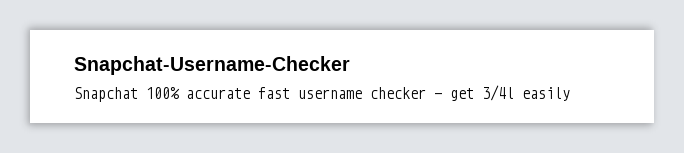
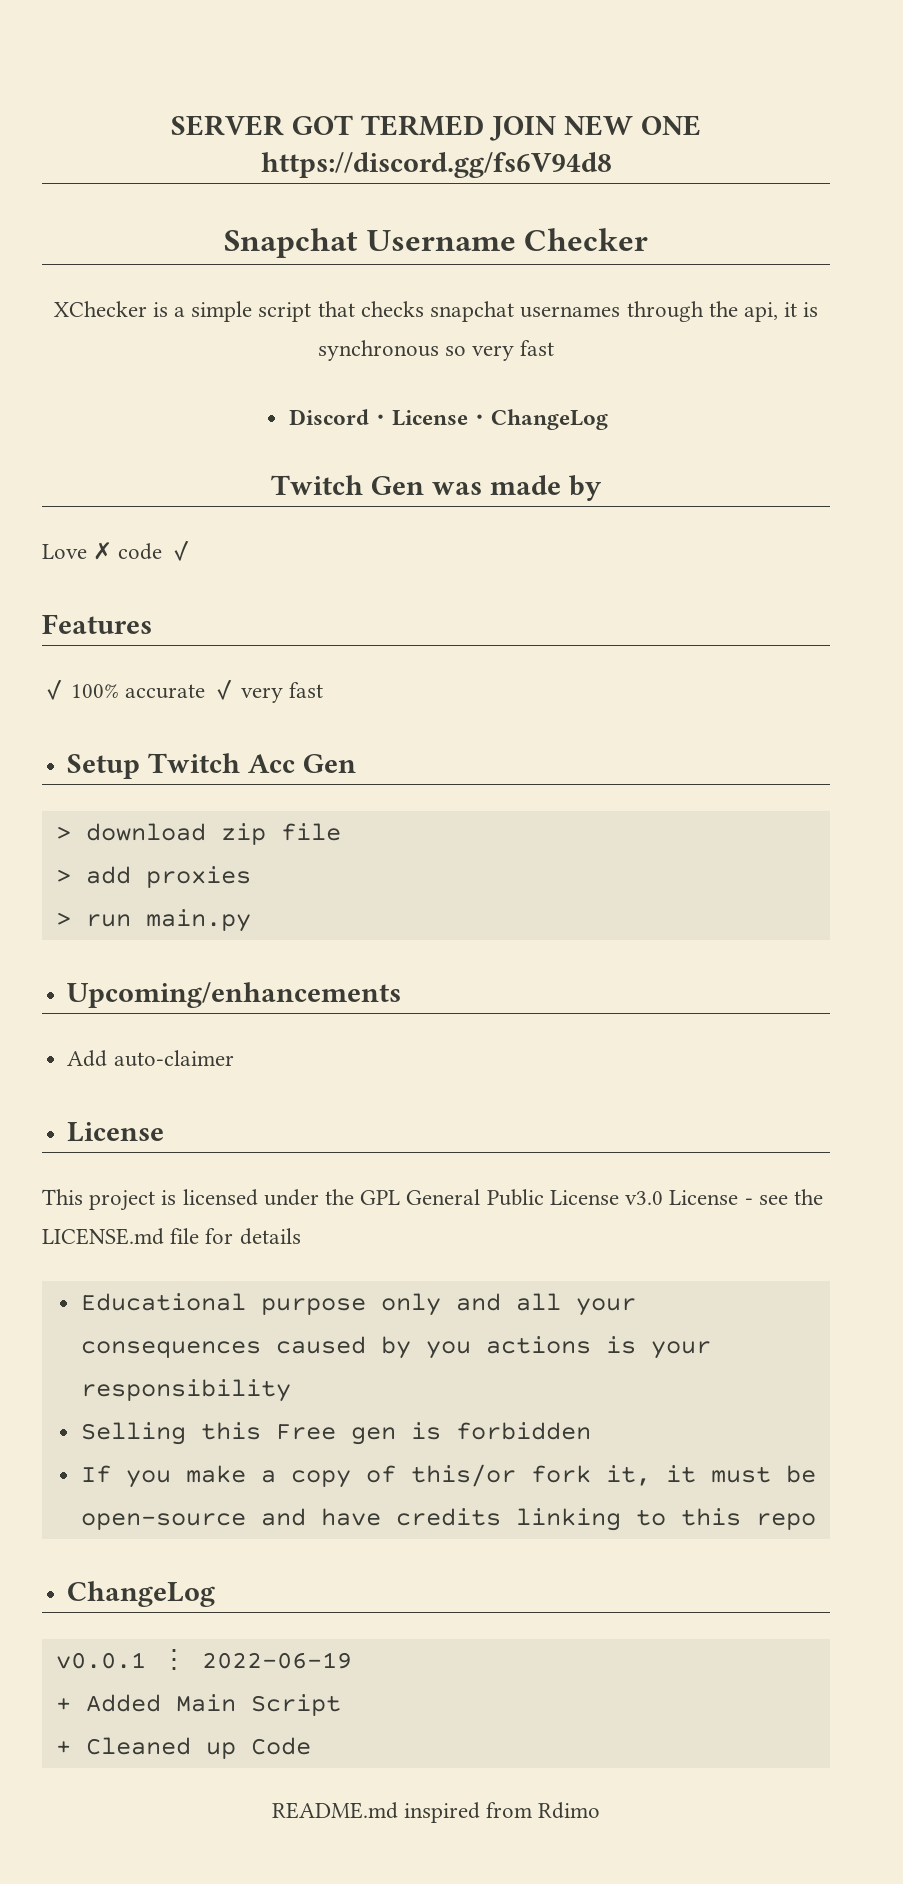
[74,56,350,75] [74,85,570,102] Snapchat-Username-Checker // Snapchat 100% accurate fast username checker - get 3/4l easily -> [171,115,701,141] [260,152,612,178] [223,228,649,258] [53,301,819,322] [317,340,555,361] [289,409,609,430] [271,475,602,501] [42,540,192,561] [42,614,152,634] [42,679,324,703] [67,753,356,779] [55,823,341,845] [55,866,251,888] [55,909,251,932] [67,982,402,1008] [67,1050,234,1067] [67,1122,165,1142] [42,1189,823,1211] [42,1228,301,1245] [81,1293,637,1316] [81,1336,712,1359] [81,1379,292,1402] [81,1422,592,1445] [81,1464,817,1488] [81,1508,817,1531] [67,1581,216,1607] [55,1649,352,1670] [55,1694,341,1716] [55,1737,311,1759] [271,1802,601,1823] SERVER GOT TERMED JOIN NEW ONE https://discord.gg/fs6V94d8 // Snapchat Username Checker // XChecker is a simple script that checks snapchat usernames through the api, it is synchronous so very fast // Discord・License・ChangeLog // Twitch Gen was made by // Love ✗ code ✓ // Features // ✓ 100% accurate ✓ very fast // Setup Twitch Acc Gen // > download zip file // > add proxies // > run main.py // Upcoming/enhancements // Add auto-claimer // License // This project is licensed under the GPL General Public License v3.0 License - see the LICENSE.md file for details // Educational purpose only and all your consequences caused by you actions is your responsibility // Selling this Free gen is forbidden // If you make a copy of this/or fork it, it must be open-source and have credits linking to this repo // ChangeLog // v0.0.1 ⋮ 2022-06-19 // + Added Main Script // + Cleaned up Code // README.md inspired from Rdimo

